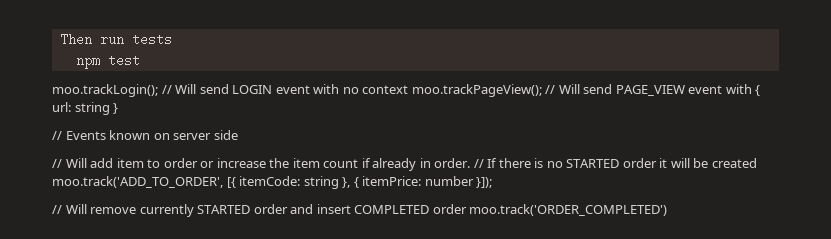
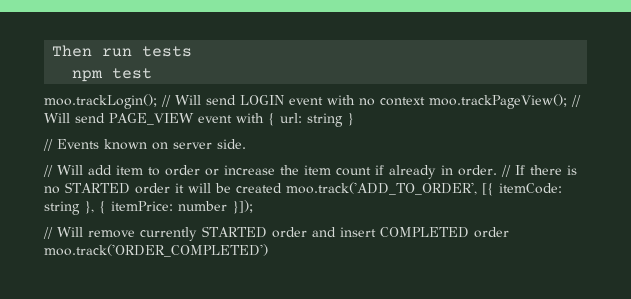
[213,130,238,140] side -> [217,139,246,149] side.

